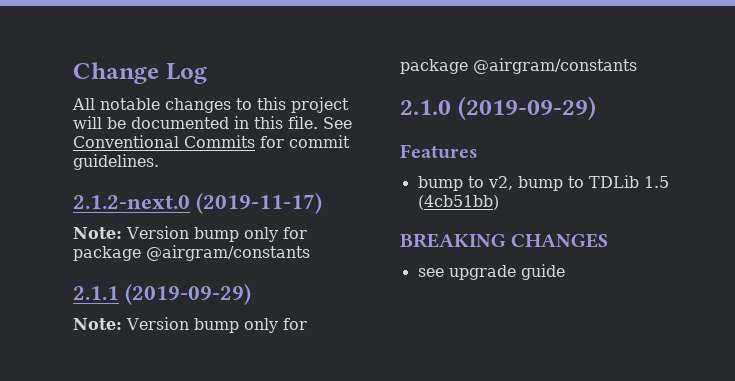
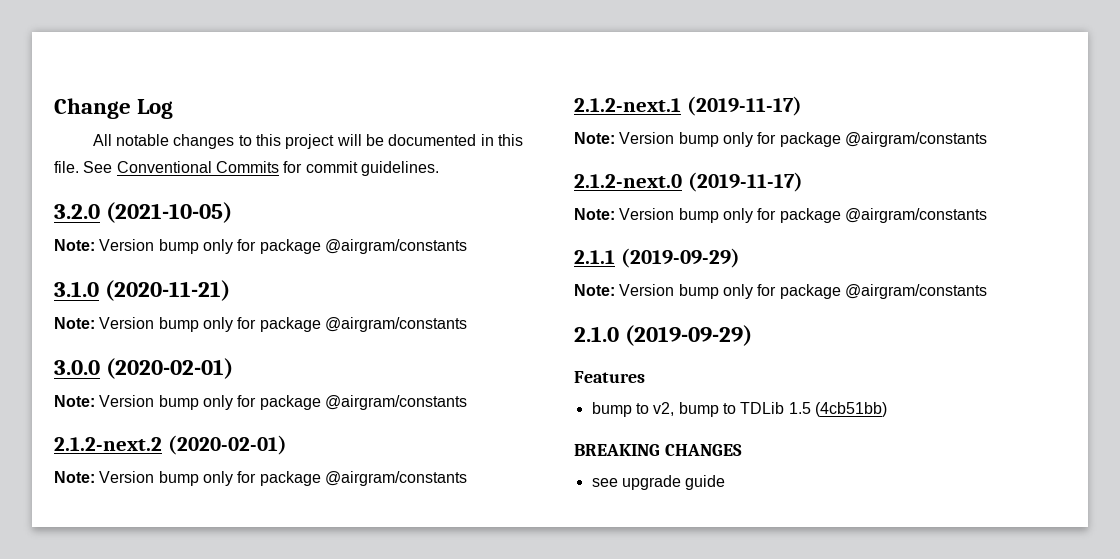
(159, 162) none -> [54,202,233,223] [54,239,467,254] [54,280,231,301] [54,317,467,332] [54,358,234,379] [54,395,467,410] [54,435,287,455] [54,471,467,486] [574,96,802,116] [574,132,987,147] // 3.2.0 (2021-10-05) // Note: Version bump only for package @airgram/constants // 3.1.0 (2020-11-21) // Note: Version bump only for package @airgram/constants // 3.0.0 (2020-02-01) // Note: Version bump only for package @airgram/constants // 2.1.2-next.2 (2020-02-01) // Note: Version bump only for package @airgram/constants // 2.1.2-next.1 (2019-11-17) // Note: Version bump only for package @airgram/constants

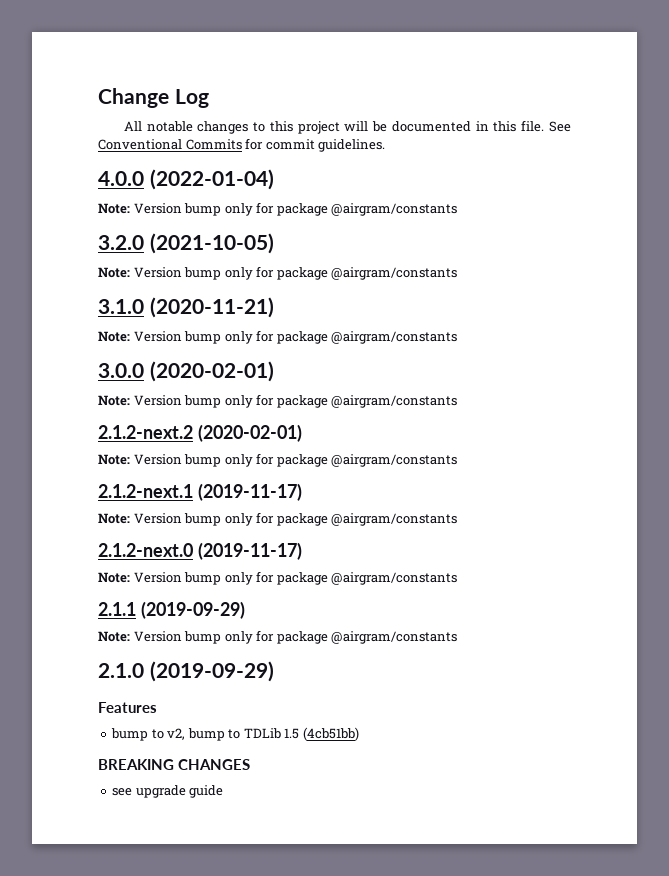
(439, 168) none -> [98,169,274,190] [98,202,458,216] // 4.0.0 (2022-01-04) // Note: Version bump only for package @airgram/constants

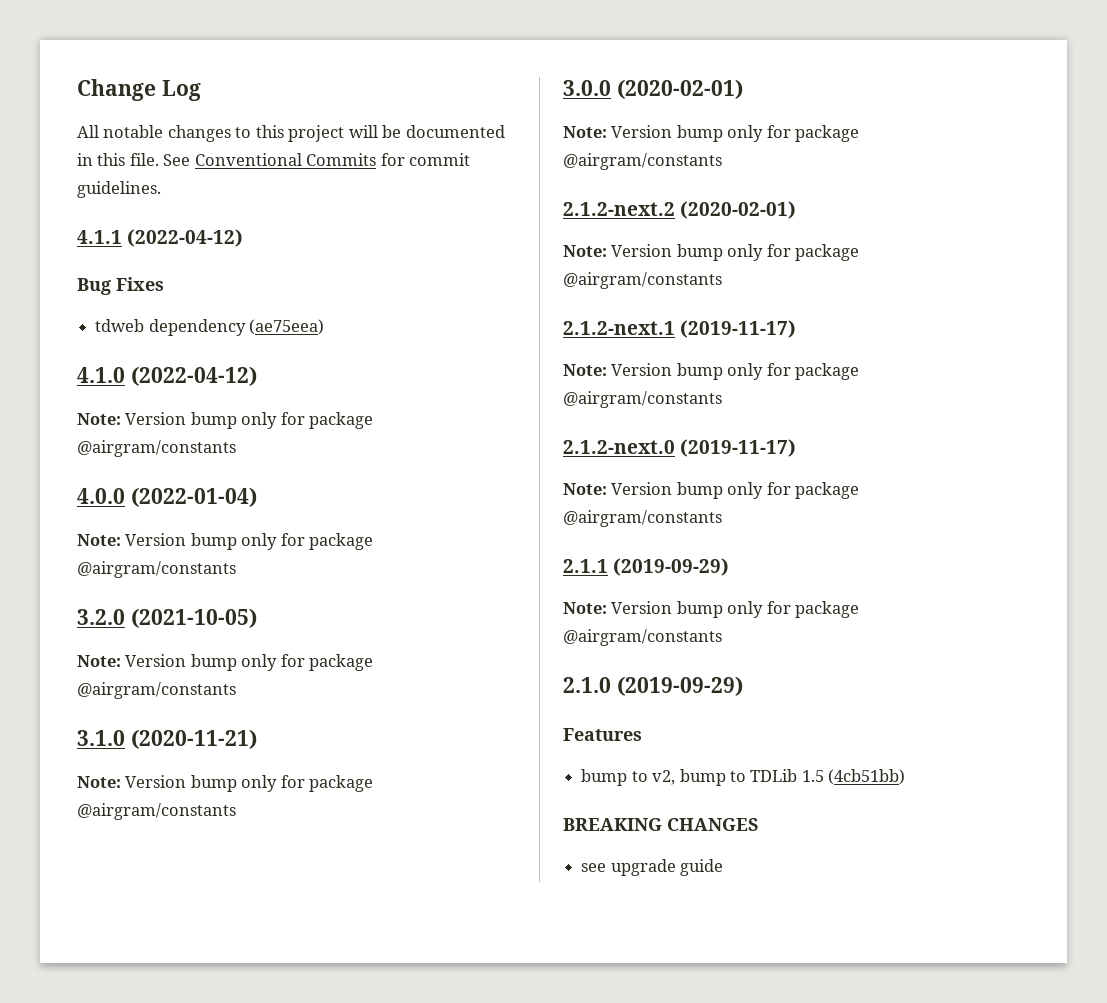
(386, 145) none -> [77,229,244,247] [77,277,164,295] [95,319,325,336] [77,366,257,386] [77,412,374,429] [77,440,236,457] // 4.1.1 (2022-04-12) // Bug Fixes // tdweb dependency (ae75eea) // 4.1.0 (2022-04-12) // Note: Version bump only for package @airgram/constants

